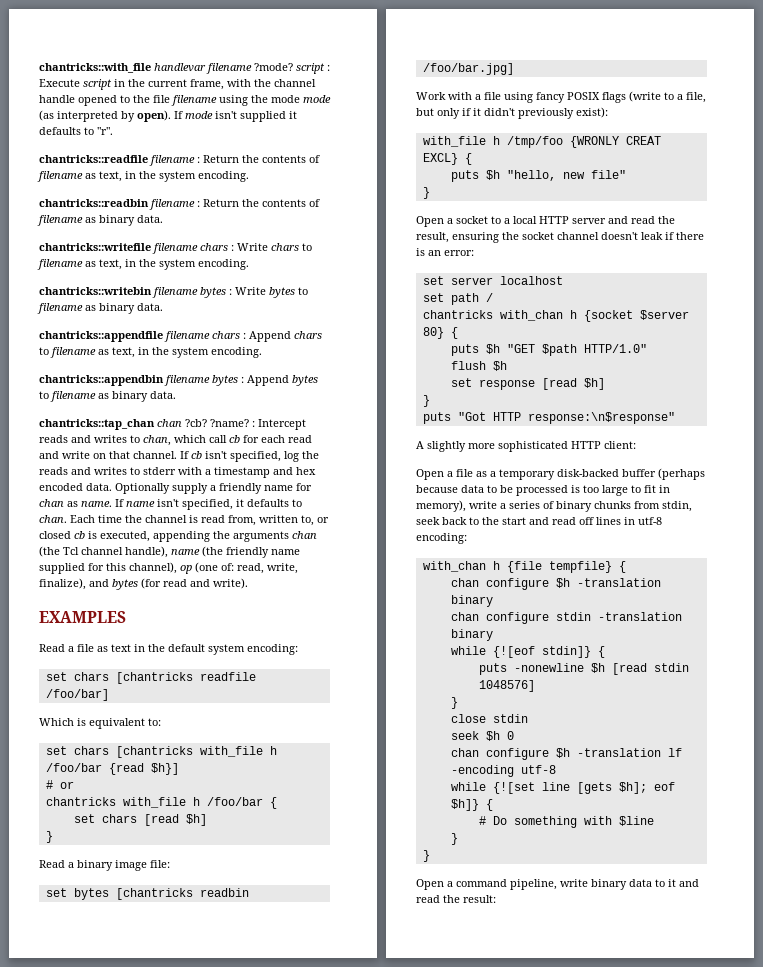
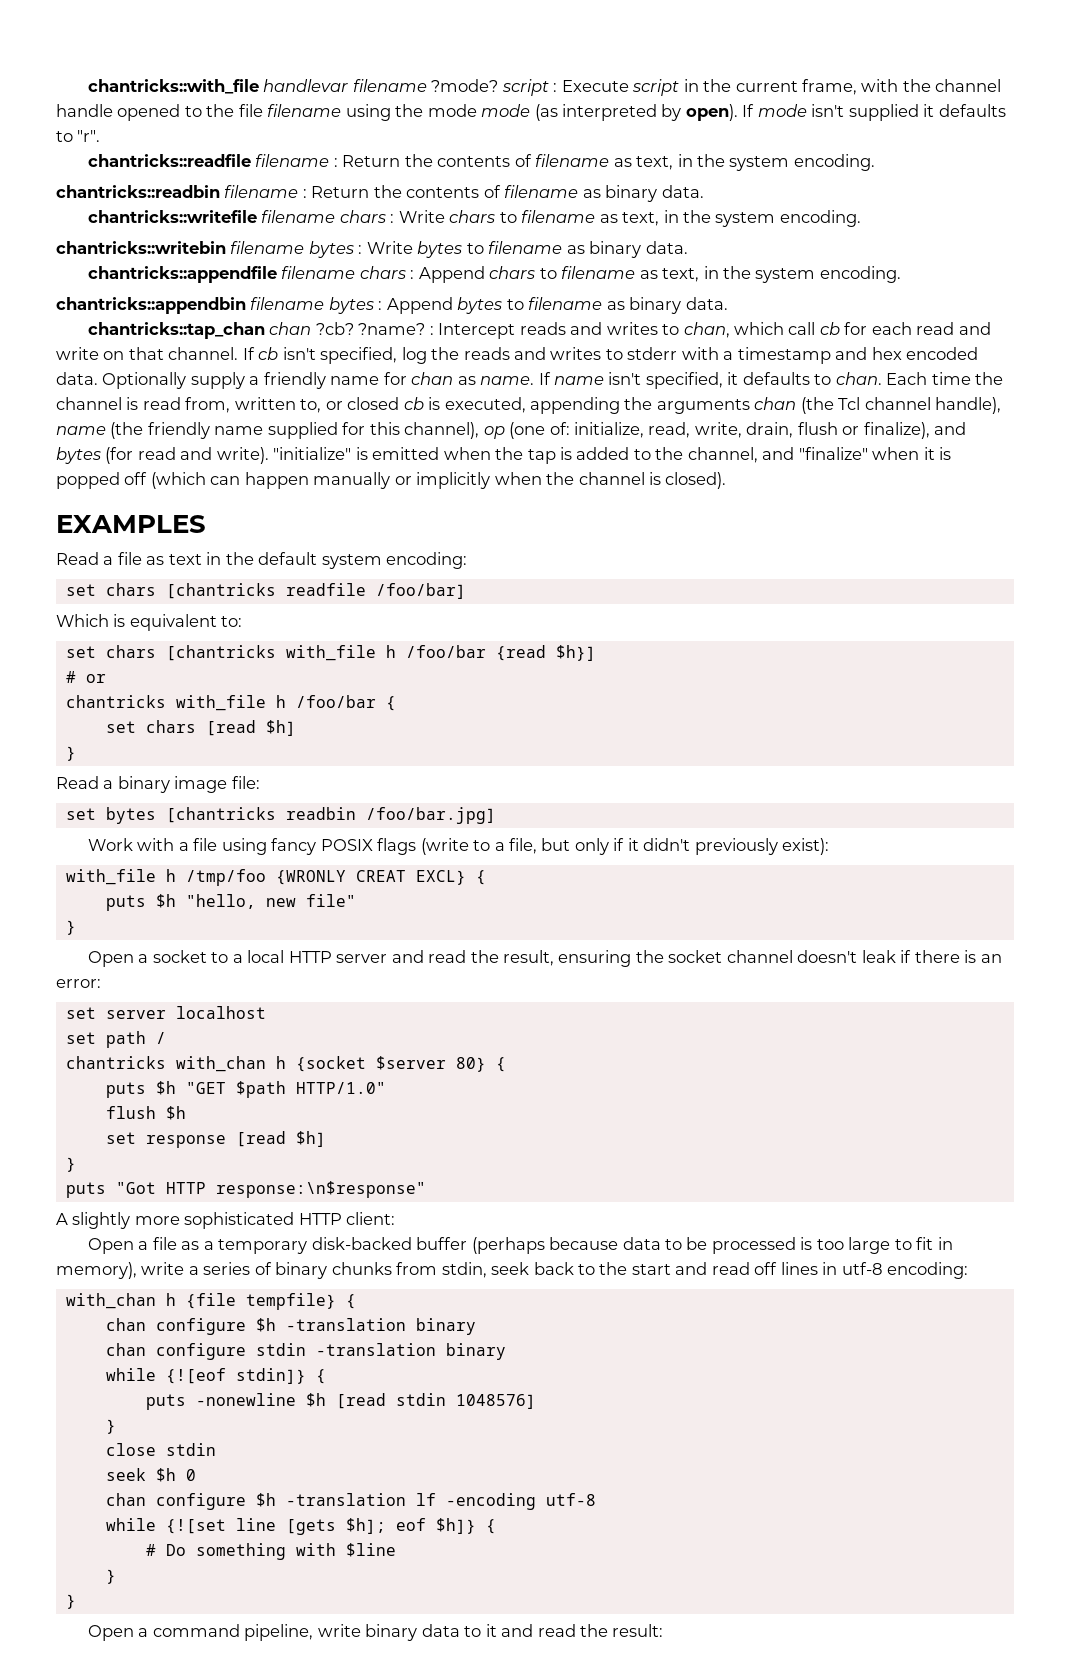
(234, 567) none -> [574,422,645,438] initialize,
(298, 568) none -> [746,422,860,438] drain, flush or
(248, 583) none -> [273,447,952,464] [56,472,727,489] "initialize" is emitted when the tap is added to the channel, and "finalize" when it is popped off (which can happen manually or implicitly when the channel is closed).

